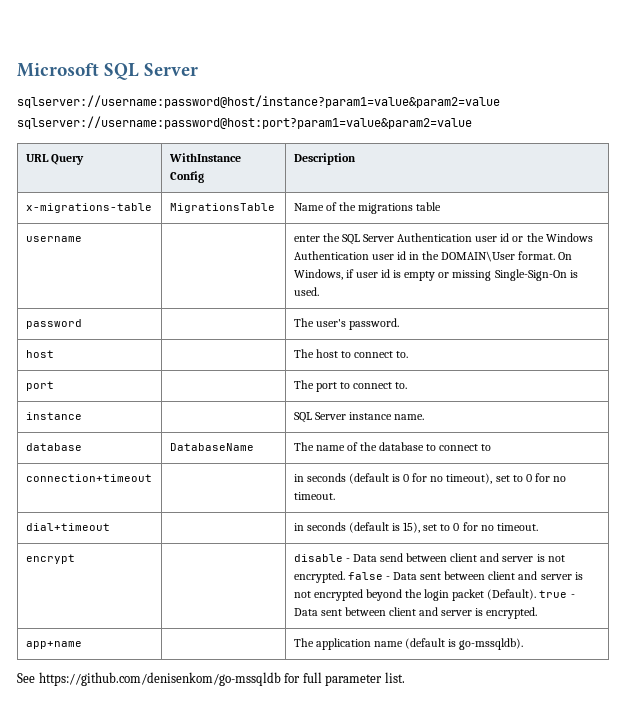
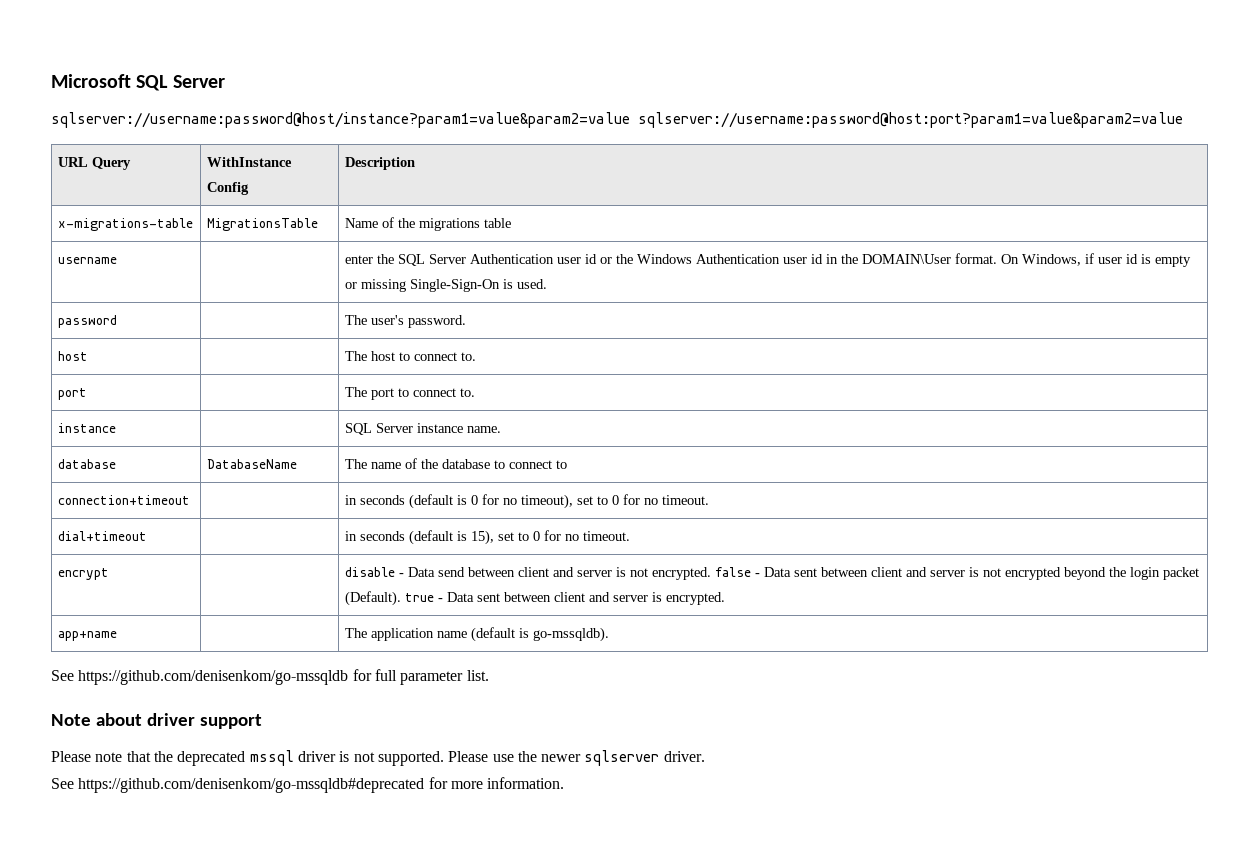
(405, 677) none -> [51,713,262,729] [51,750,705,766] [51,777,565,793] // Note about driver support // Please note that the deprecated mssql driver is not supported. Please use the newer sqlserver driver. // See https://github.com/denisenkom/go-mssqldb#deprecated for more information.

